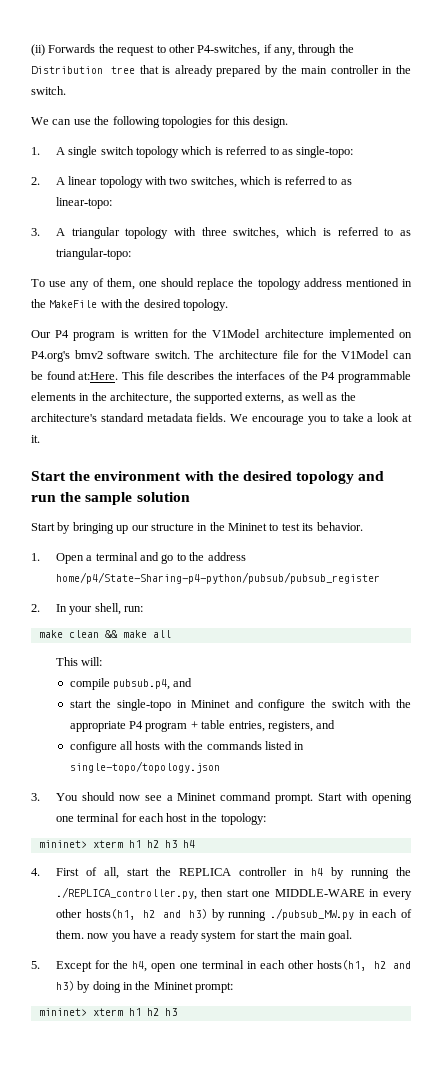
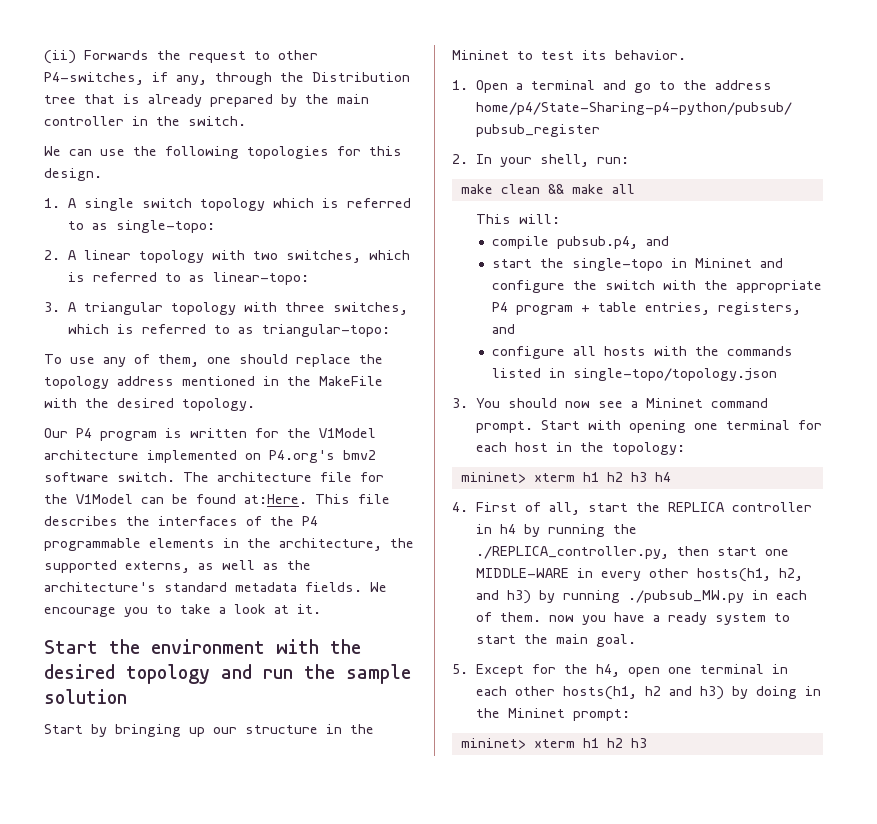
[142,910,155,918] h2 -> [779,568,804,581] h2,
[239,930,255,939] for -> [774,613,791,622] to

